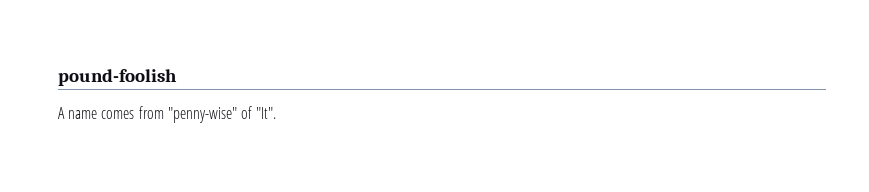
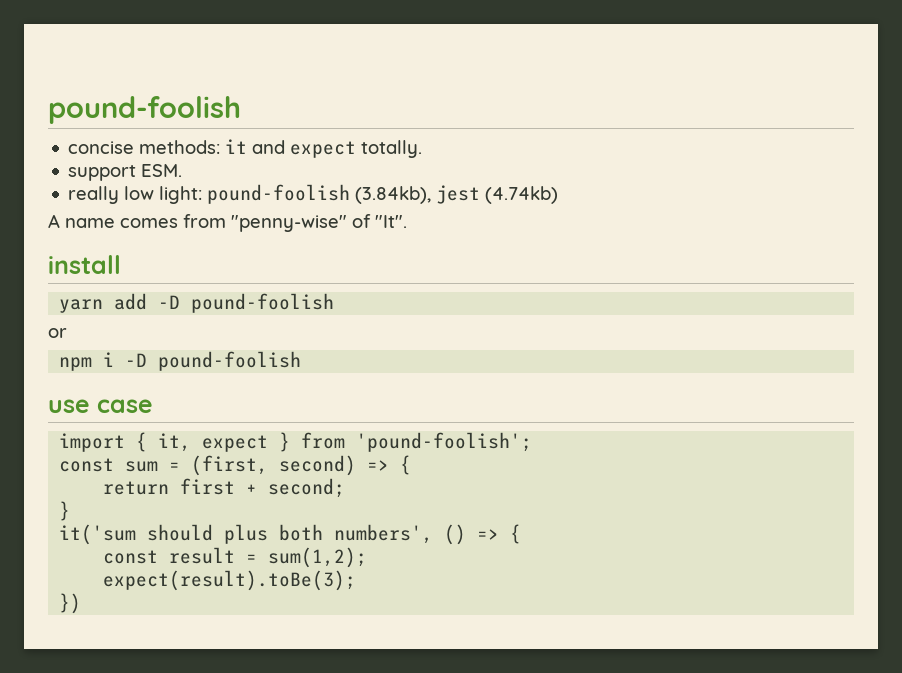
[58,69,177,86] pound-foolish -> [48,96,241,124] [68,139,423,158] [68,164,183,181] [68,184,559,204] pound-foolish // concise methods: it and expect totally. // support ESM. // really low light: pound-foolish (3.84kb), jest (4.74kb)
(277, 113) none -> [48,255,121,274] [59,293,335,313] [48,328,67,338] [59,351,302,371] [48,399,153,413] [59,432,533,452] [59,455,412,476] [103,478,346,498] [59,501,71,521] [59,524,522,545] [103,547,368,568] [103,570,357,591] [59,593,82,614] // install // yarn add -D pound-foolish // or // npm i -D pound-foolish // use case // import { it, expect } from 'pound-foolish'; // const sum = (first, second) => { // return first + second; // } // it('sum should plus both numbers', () => { // const result = sum(1,2); // expect(result).toBe(3); // })

